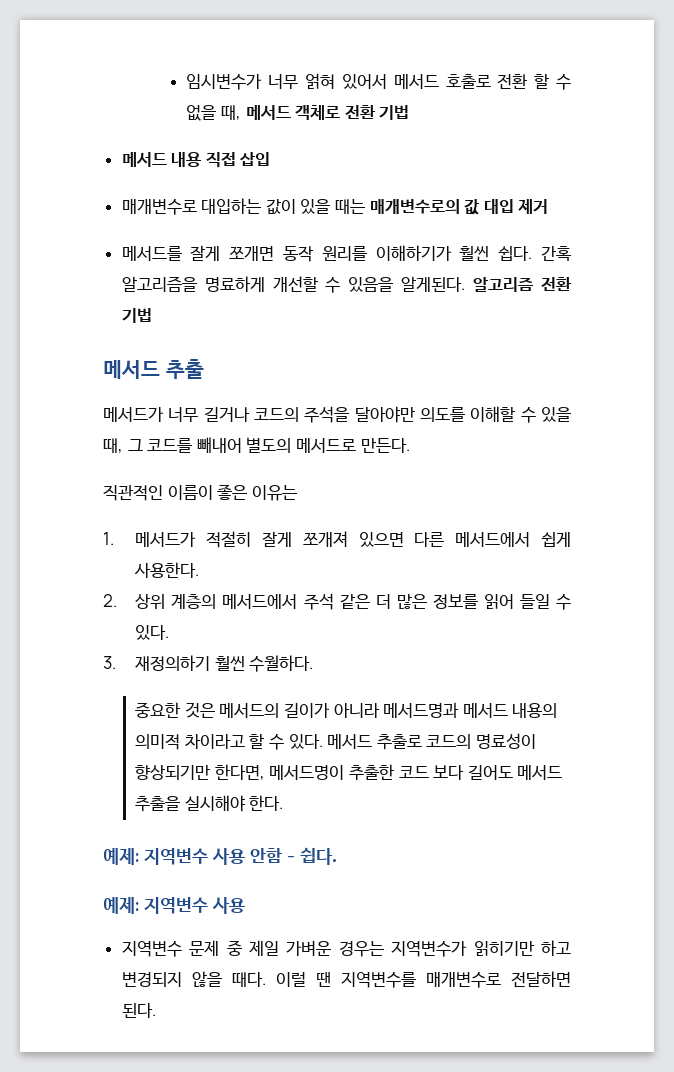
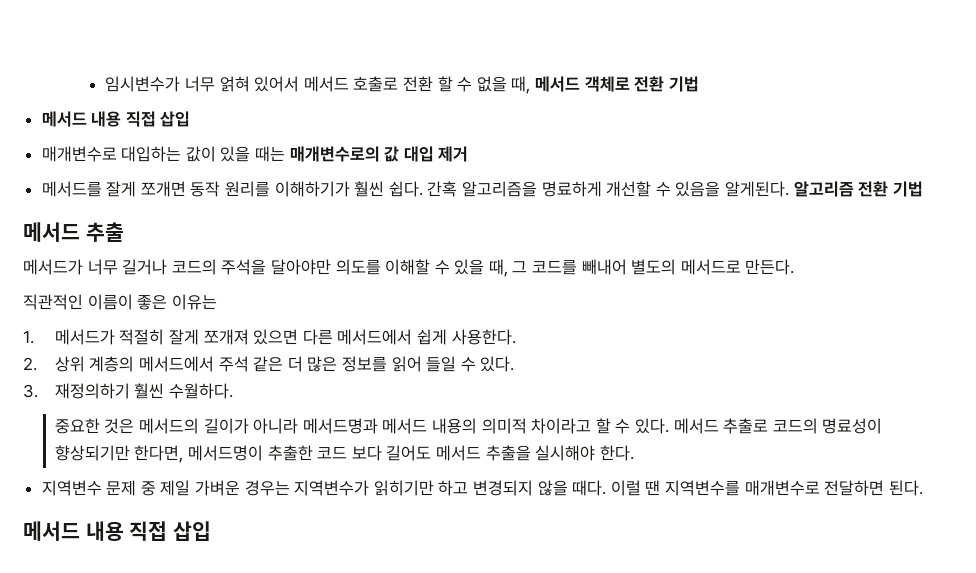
[103,847,337,865] [103,897,245,914] // 예제: 지역변수 사용 안함 - 쉽다. // 예제: 지역변수 사용 -> (634, 453) none
(156, 1010) none -> [23,521,211,541] // 메서드 내용 직접 삽입

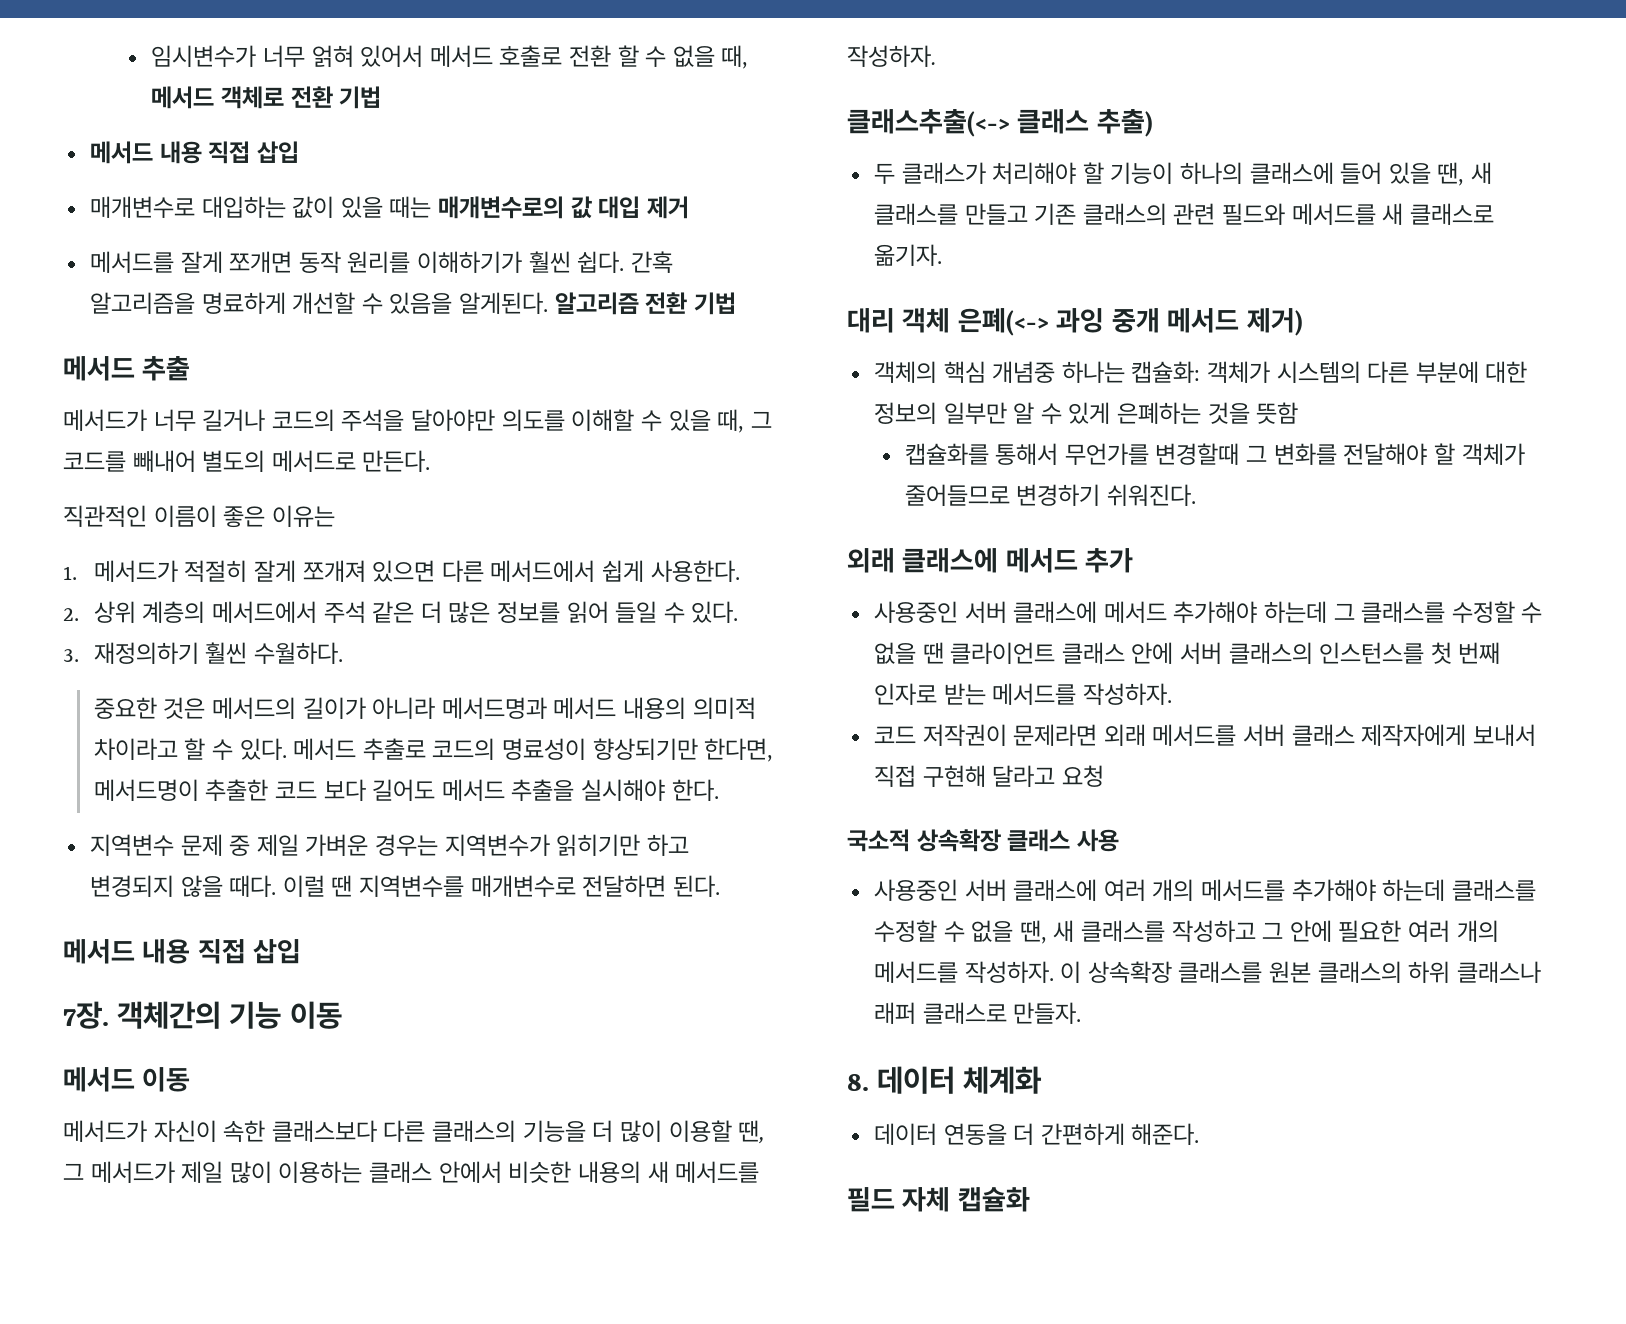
(211, 531) none -> [63,1001,342,1029] [63,1067,191,1092] [63,1120,766,1144] [63,1161,760,1183] [847,45,936,67] [847,109,1153,137] [873,162,1493,186] [873,203,1494,225] [873,244,942,266] [847,308,1303,336] [873,361,1528,383] [873,402,1299,424] [904,443,1525,465] [904,484,1196,506] [847,548,1134,573] [873,601,1543,623] [873,642,1501,664] [873,683,1172,705] [873,724,1536,746] [873,765,1104,787] [847,829,1119,852] [873,879,1536,901] [873,920,1499,944] [873,961,1541,983] [873,1002,1082,1024] [847,1066,1043,1094] [873,1123,1200,1145] [847,1187,1030,1212] // 7장. 객체간의 기능 이동 // 메서드 이동 // 메서드가 자신이 속한 클래스보다 다른 클래스의 기능을 더 많이 이용할 땐, 그 메서드가 제일 많이 이용하는 클래스 안에서 비슷한 내용의 새 메서드를 작성하자. // 클래스추출(<-> 클래스 추출) // 두 클래스가 처리해야 할 기능이 하나의 클래스에 들어 있을 땐, 새 클래스를 만들고 기존 클래스의 관련 필드와 메서드를 새 클래스로 옮기자. // 대리 객체 은폐(<-> 과잉 중개 메서드 제거) // 객체의 핵심 개념중 하나는 캡슐화: 객체가 시스템의 다른 부분에 대한 정보의 일부만 알 수 있게 은폐하는 것을 뜻함 // 캡슐화를 통해서 무언가를 변경할때 그 변화를 전달해야 할 객체가 줄어들므로 변경하기 쉬워진다. // 외래 클래스에 메서드 추가 // 사용중인 서버 클래스에 메서드 추가해야 하는데 그 클래스를 수정할 수 없을 땐 클라이언트 클래스 안에 서버 클래스의 인스턴스를 첫 번째 인자로 받는 메서드를 작성하자. // 코드 저작권이 문제라면 외래 메서드를 서버 클래스 제작자에게 보내서 직접 구현해 달라고 요청 // 국소적 상속확장 클래스 사용 // 사용중인 서버 클래스에 여러 개의 메서드를 추가해야 하는데 클래스를 수정할 수 없을 땐, 새 클래스를 작성하고 그 안에 필요한 여러 개의 메서드를 작성하자. 이 상속확장 클래스를 원본 클래스의 하위 클래스나 래퍼 클래스로 만들자. // 8. 데이터 체계화 // 데이터 연동을 더 간편하게 해준다. // 필드 자체 캡슐화

